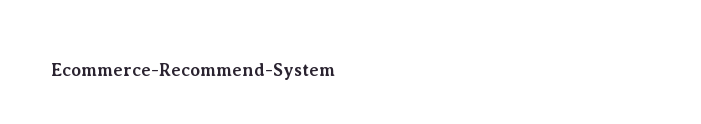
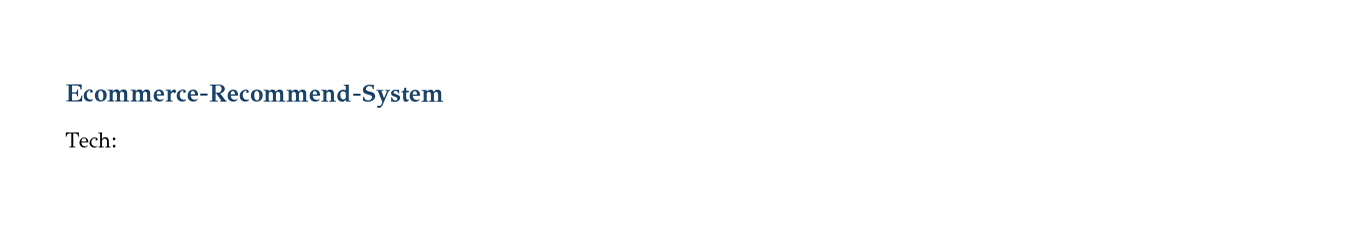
(335, 71) none -> [64,132,117,148] // Tech:

